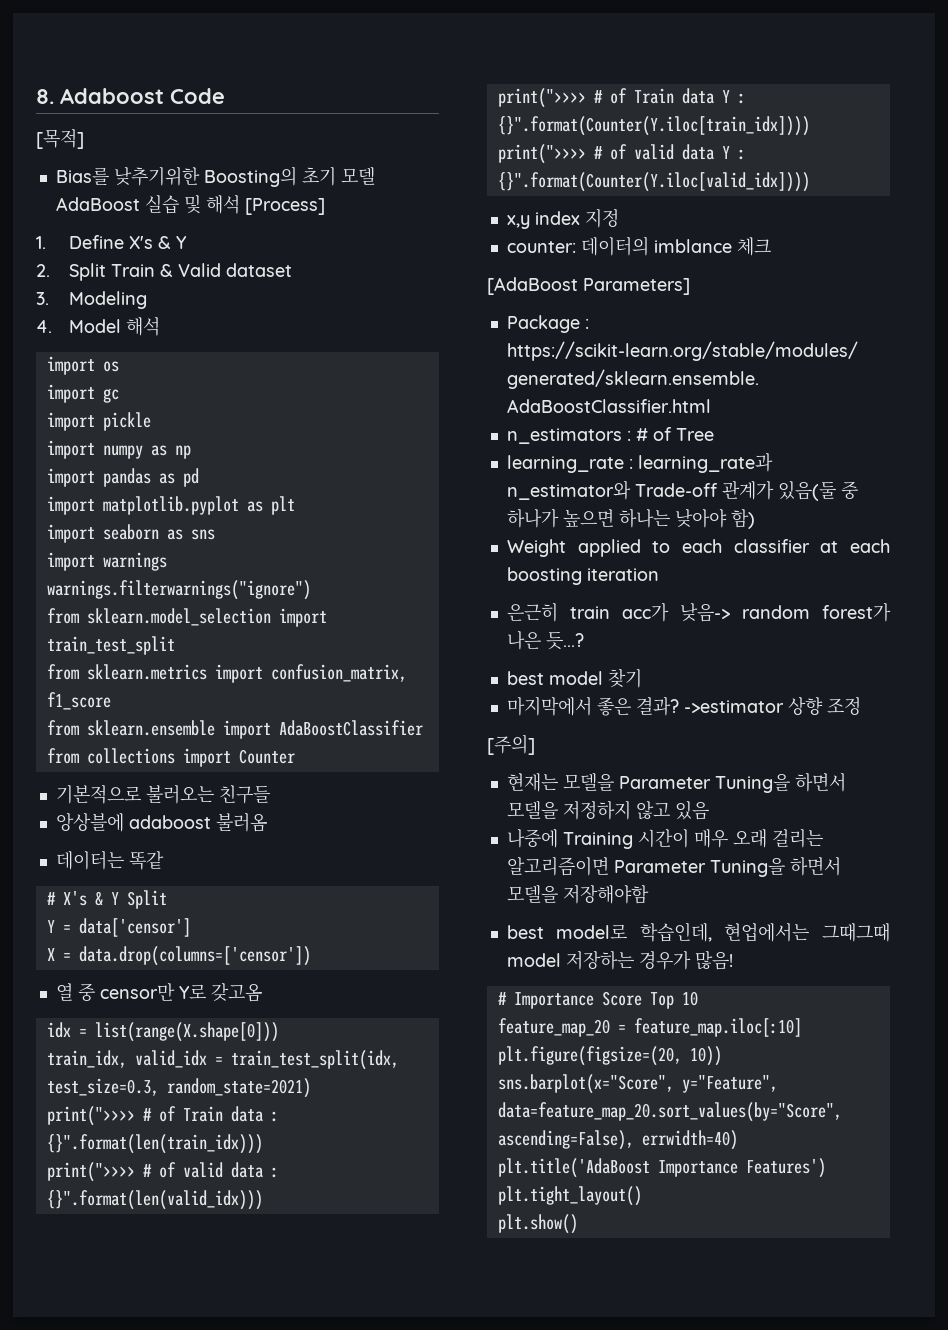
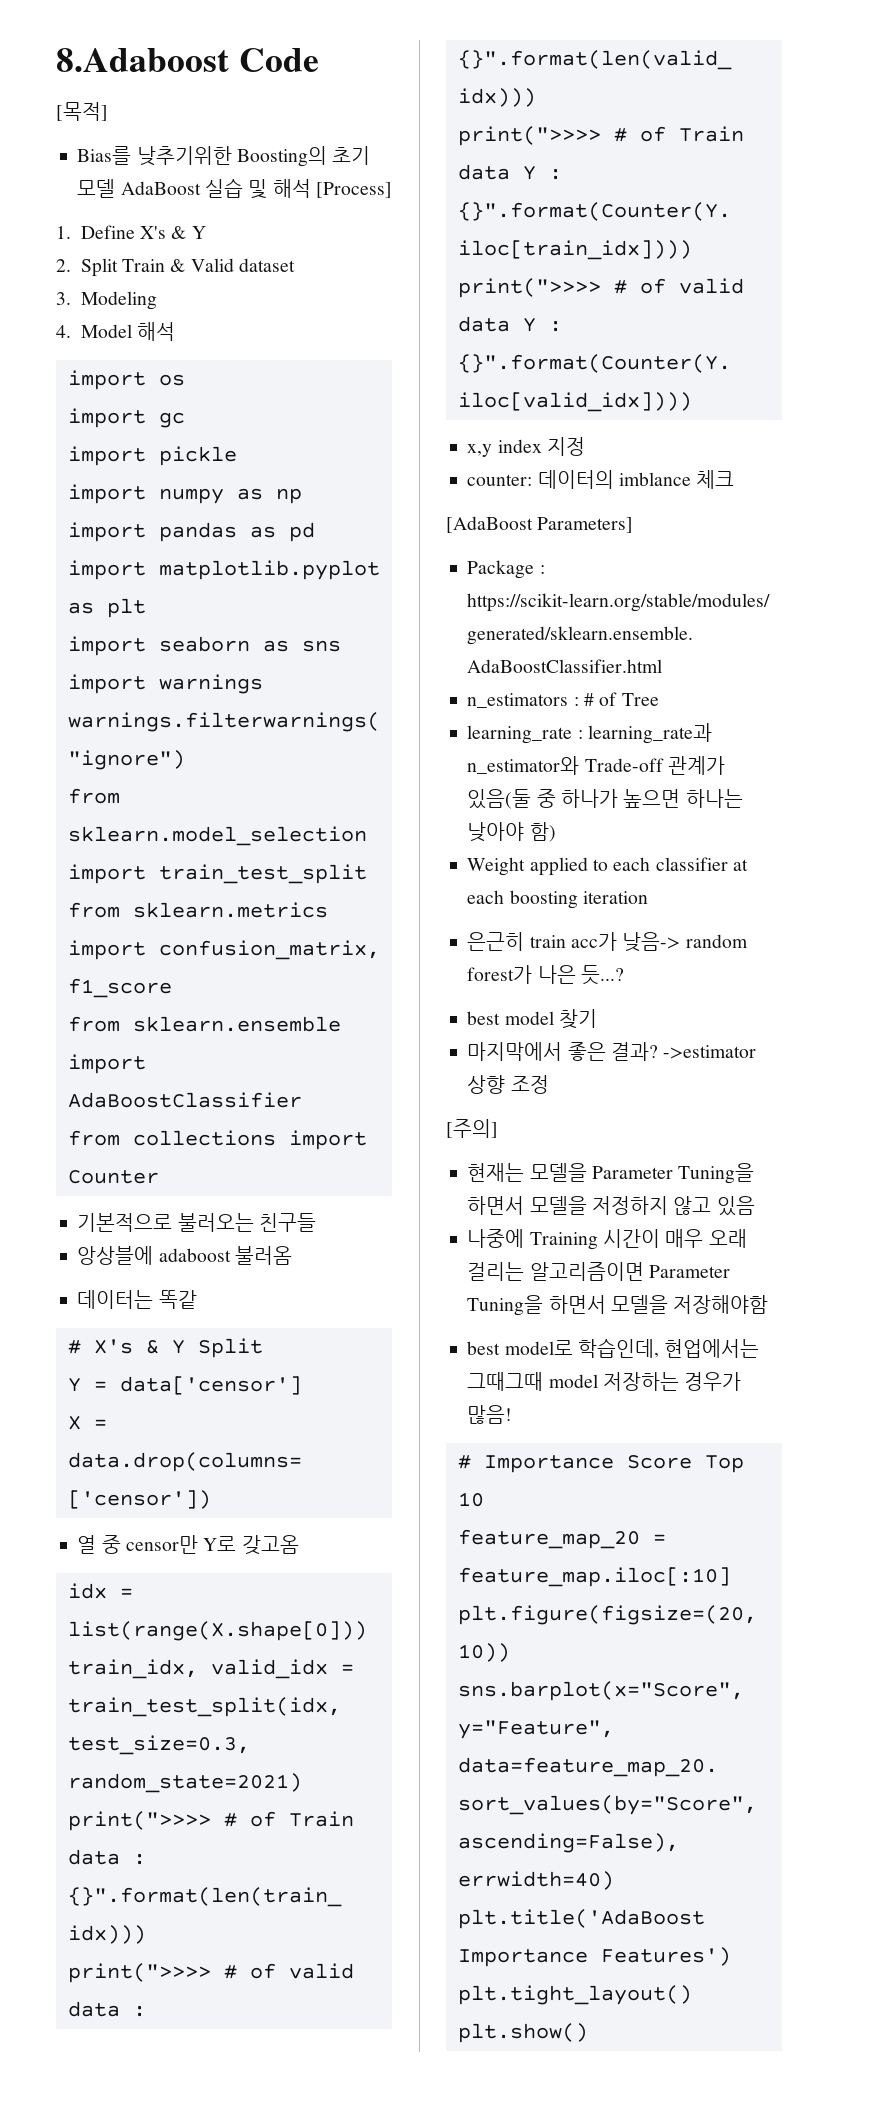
[36,88,164,104] 8. Adaboost -> [56,48,229,72] 8.Adaboost

